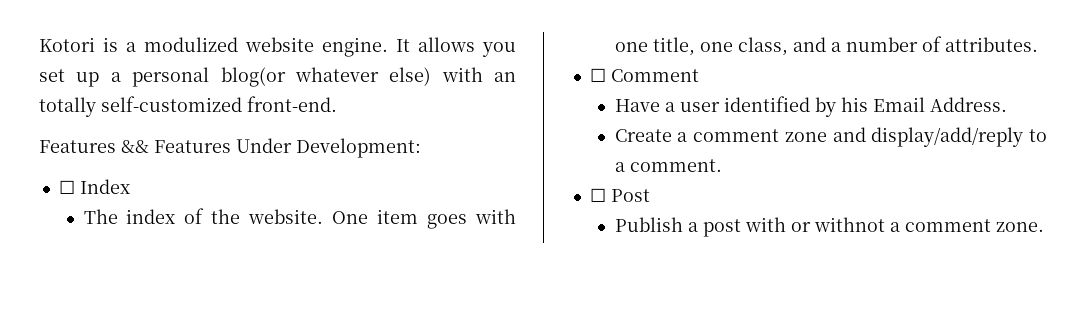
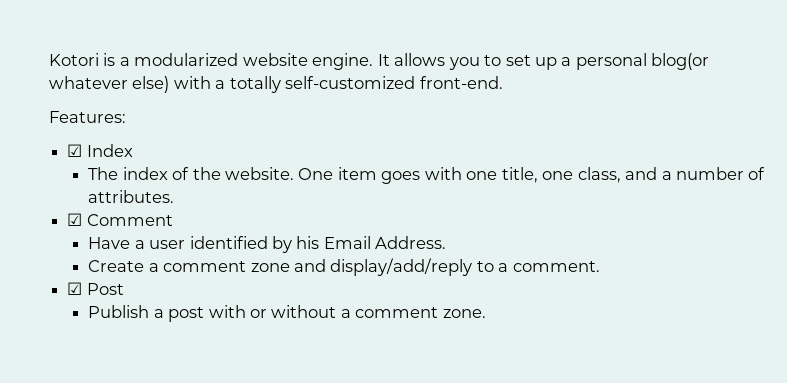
[144,37,238,52] modulized -> [134,53,239,66] modularized
(516, 49) none -> [484,55,502,66] to
[494,72,516,82] an -> [215,80,226,89] a
[39,138,421,158] [58,180,75,194] Features && Features Under Development: // ☐ -> [49,111,126,123] [67,144,83,157] Features: // ☑
[589,68,606,82] ☐ -> [67,213,83,226] ☑
[589,188,606,202] ☐ -> [67,282,83,295] ☑
[813,217,885,232] withnot -> [271,305,337,318] without

